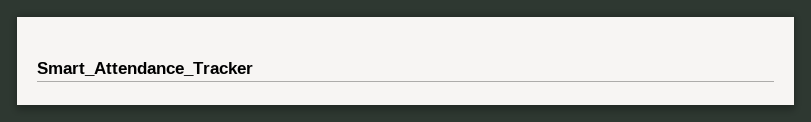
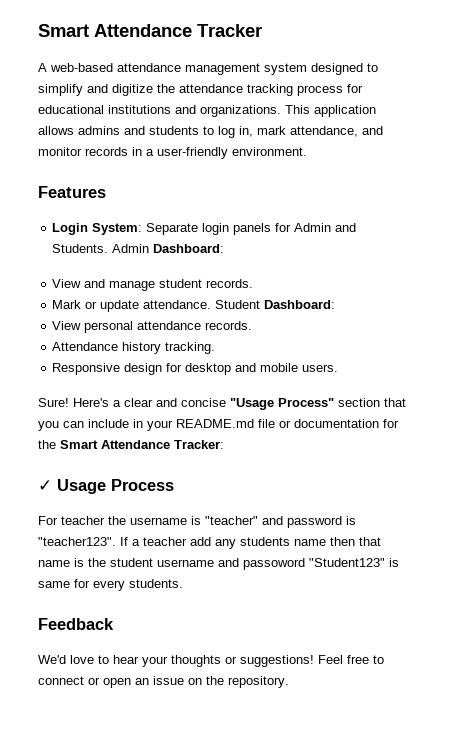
[37,62,253,76] Smart_Attendance_Tracker -> [38,24,262,37] [38,63,378,75] [38,84,363,96] [38,105,376,117] [38,126,383,138] [38,147,307,159] [38,186,106,198] [52,223,357,235] [52,244,225,253] [52,279,254,291] [52,300,336,312] [52,321,253,333] [52,342,216,354] [52,363,339,375] [38,398,406,410] [38,419,399,431] [38,440,224,449] [38,479,174,494] [38,516,356,528] [38,537,381,549] [38,558,399,570] [38,579,183,591] [38,618,114,630] [38,655,384,667] [38,676,289,688] Smart Attendance Tracker // A web-based attendance management system designed to simplify and digitize the attendance tracking process for educational institutions and organizations. This application allows admins and students to log in, mark attendance, and monitor records in a user-friendly environment. // Features // Login System: Separate login panels for Admin and Students. Admin Dashboard: // View and manage student records. // Mark or update attendance. Student Dashboard: // View personal attendance records. // Attendance history tracking. // Responsive design for desktop and mobile users. // Sure! Here's a clear and concise "Usage Process" section that you can include in your README.md file or documentation for the Smart Attendance Tracker: // ✓ Usage Process // For teacher the username is "teacher" and password is "teacher123". If a teacher add any students name then that name is the student username and passoword "Student123" is same for every students. // Feedback // We'd love to hear your thoughts or suggestions! Feel free to connect or open an issue on the repository.

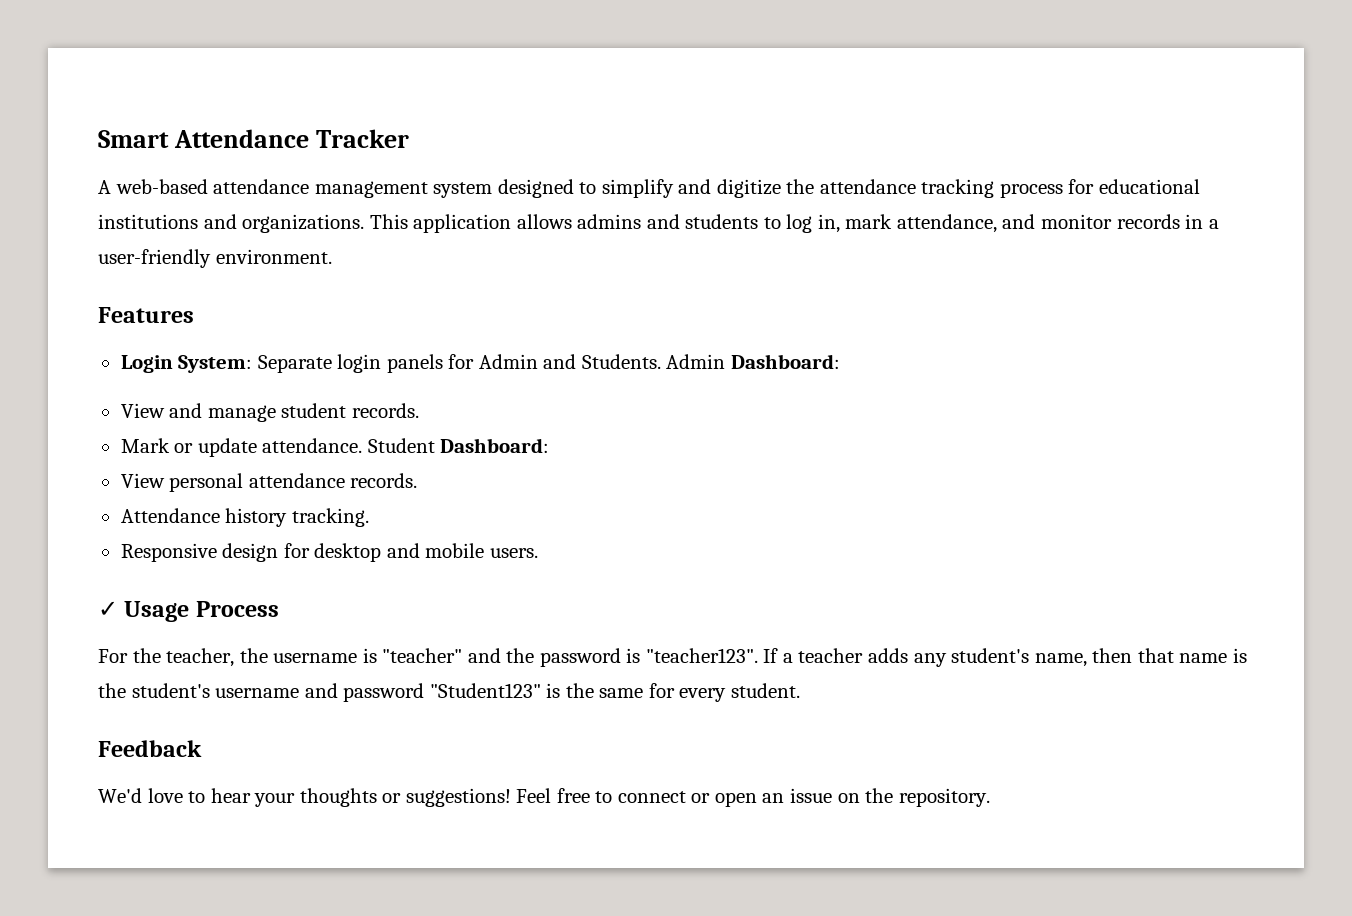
[38,398,406,410] [38,419,399,431] [38,440,224,449] // Sure! Here's a clear and concise "Usage Process" section that you can include in your README.md file or documentation for the Smart Attendance Tracker: -> (538, 553) none
[61,516,105,525] teacher -> [132,648,235,667] the teacher,
(283, 520) none -> [506,648,535,663] the
[190,537,326,549] add any students name -> [868,648,1087,667] adds any student's name,
[110,558,153,567] student -> [131,683,210,698] student's
[243,558,305,570] passoword -> [343,683,425,702] password
(399, 562) none -> [565,683,594,698] the
[129,579,183,588] students. -> [730,683,800,698] student.

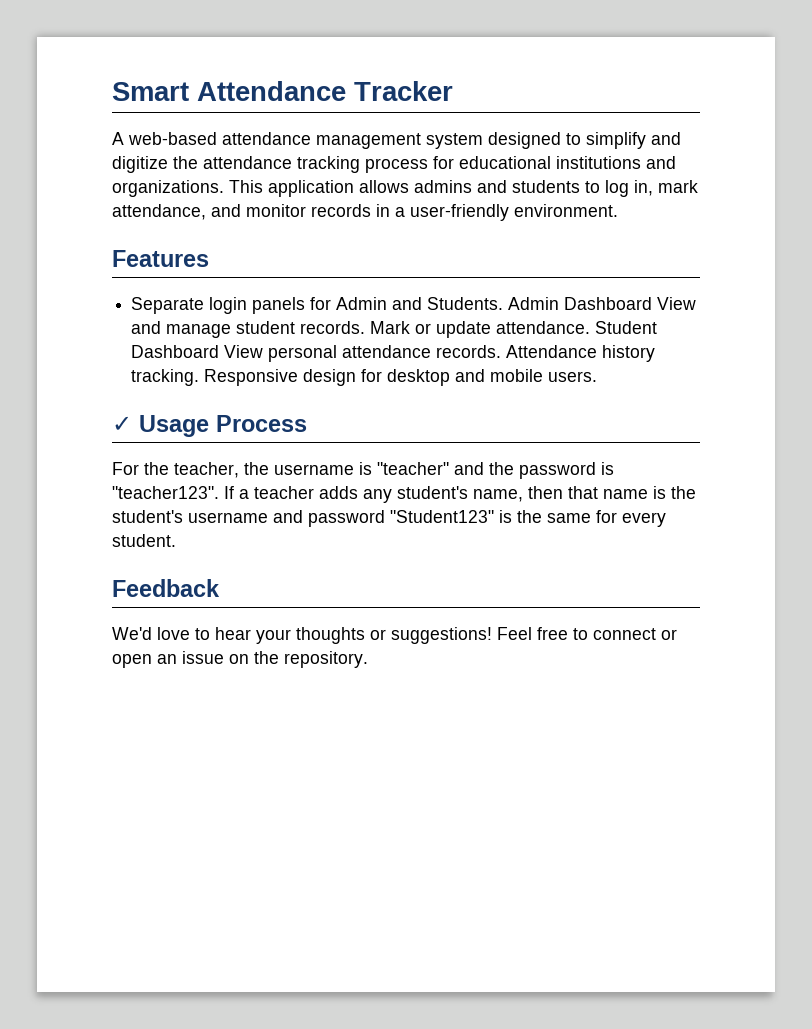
[120,355,253,373] Login System: -> (209, 258) none
[730,354,840,369] Dashboard: // -> [564,297,653,310] Dashboard
(419, 410) // -> (366, 327) none
[440,438,550,453] Dashboard: // -> [131,345,220,358] Dashboard
(418, 480) // -> (502, 351) none
(369, 517) // -> (200, 377) none

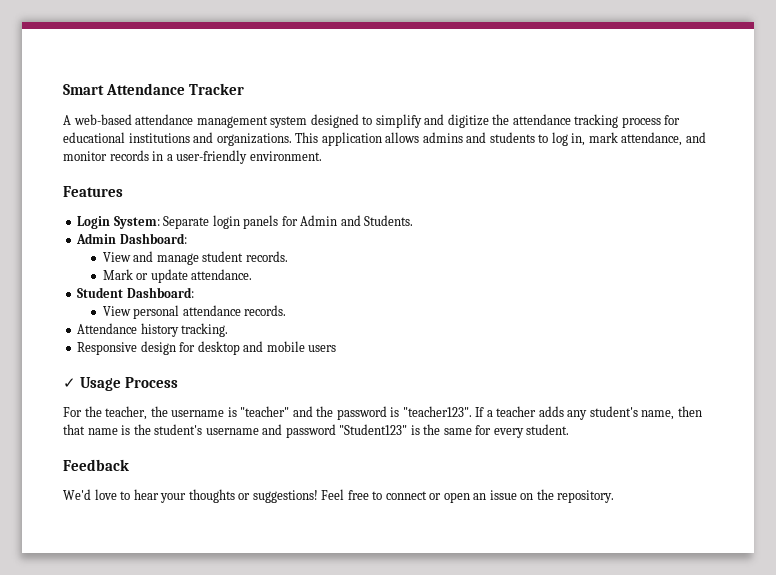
(209, 258) none -> [77,216,160,229] Login System:
[508,297,653,310] Admin Dashboard -> [76,233,187,244] // Admin Dashboard: //
(366, 327) none -> (288, 256) //
[595,321,658,334] [131,345,220,358] Student Dashboard -> [77,287,194,298] // Student Dashboard: //
(502, 351) none -> (287, 310) //
(200, 377) none -> (229, 330) //
[548,371,598,382] users. -> [308,345,337,352] users

